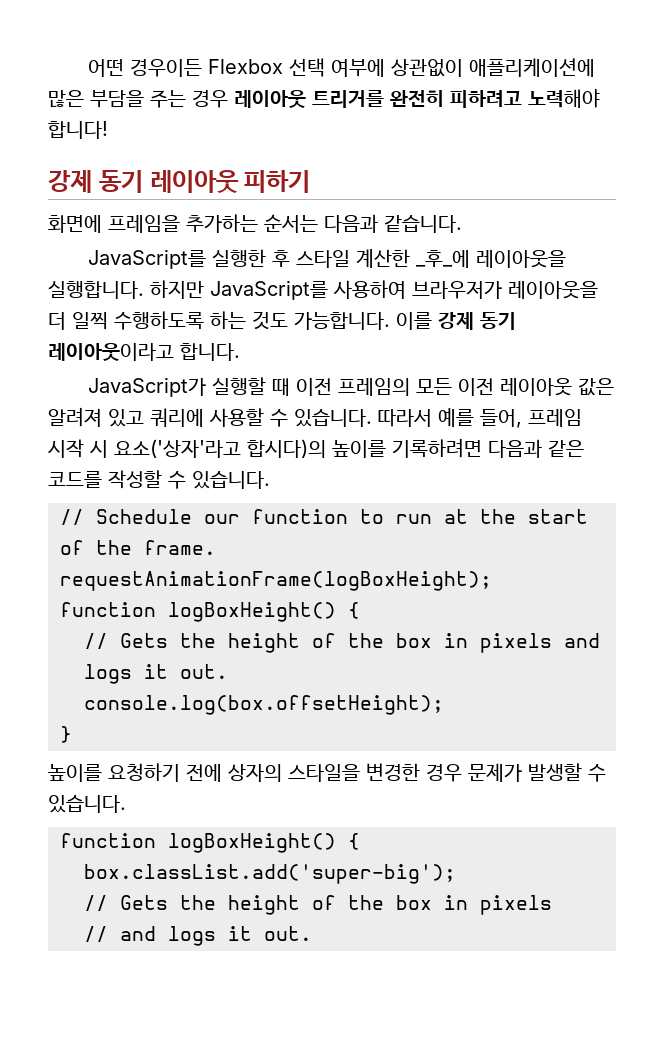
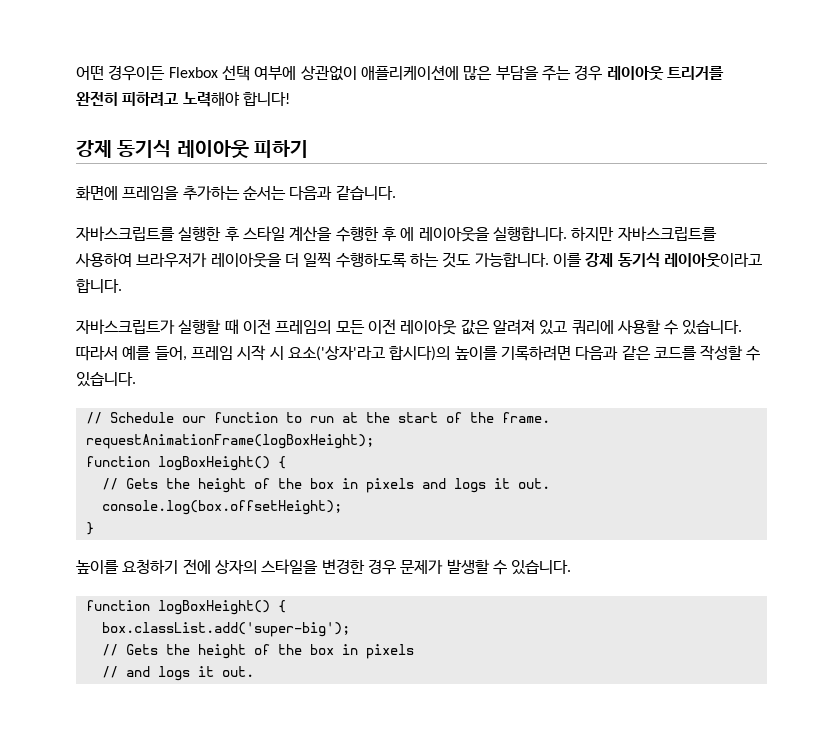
[98,170,143,193] 동기 -> [117,139,172,158] 동기식
[87,249,206,269] JavaScript를 -> [76,226,175,241] 자바스크립트를
[355,249,470,268] 계산한 _후_에 -> [289,226,415,242] 계산을 수행한 후 에
[210,280,328,300] JavaScript를 -> [617,226,717,241] 자바스크립트를
[480,312,516,330] 동기 -> [617,252,660,268] 동기식
[87,377,206,397] JavaScript가 -> [76,319,175,334] 자바스크립트가

